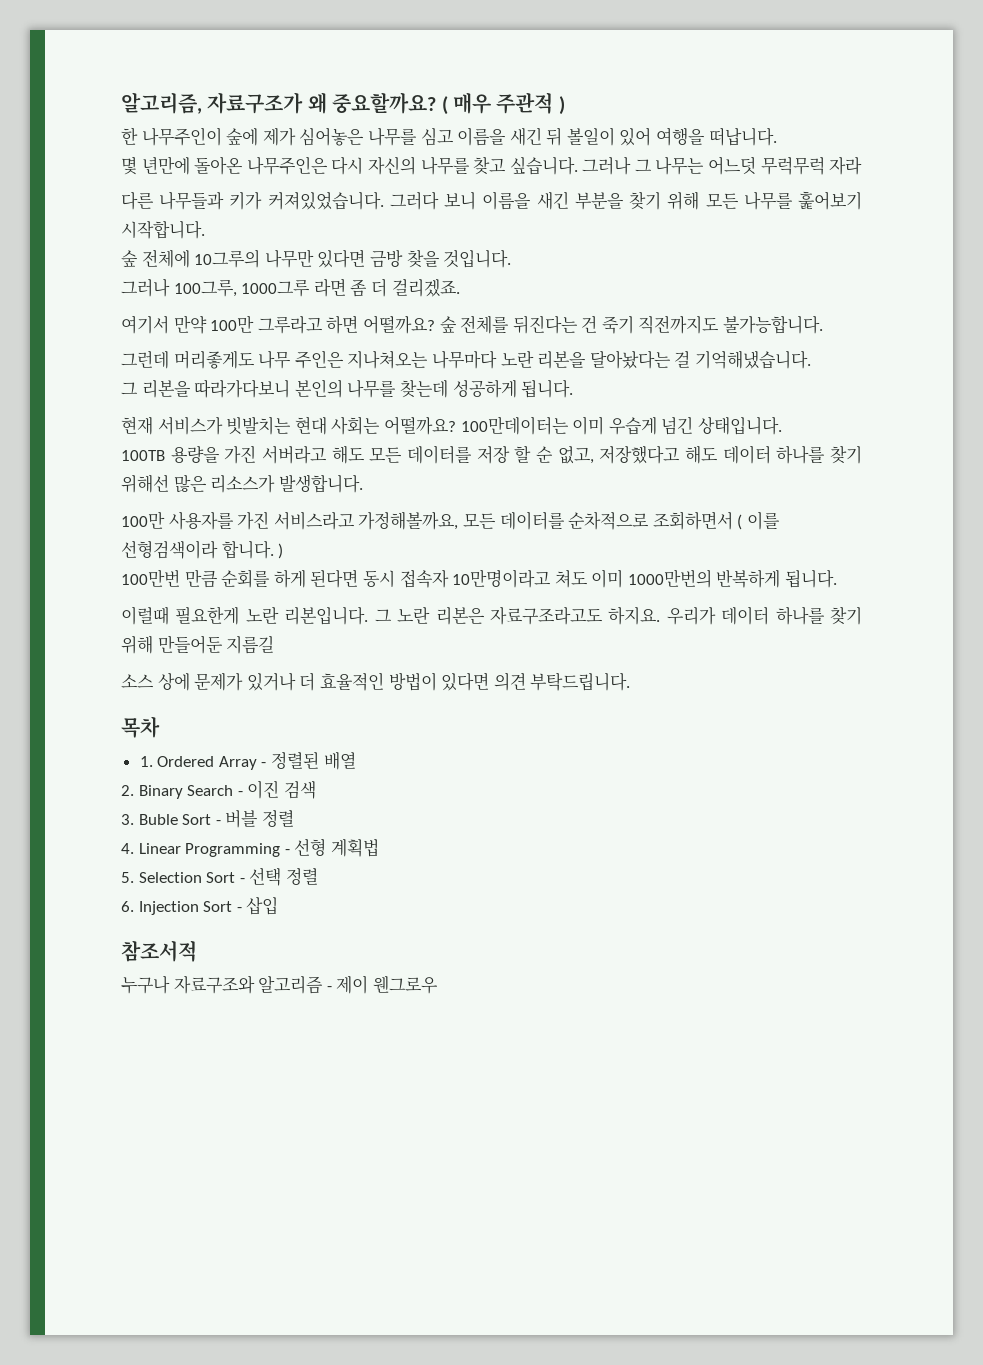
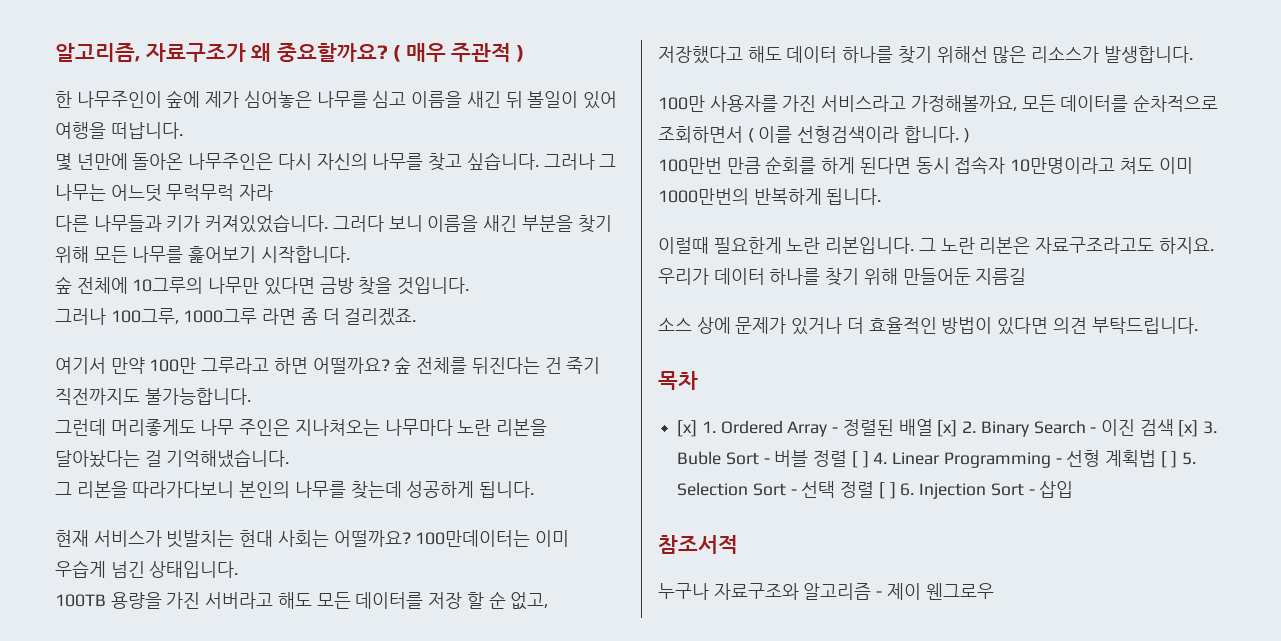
(160, 727) none -> [677,420,698,437] [x]
(356, 761) // -> [937,420,958,437] [x]
(316, 790) // -> [1178,420,1199,437] [x]
(294, 818) // -> [851,451,869,468] [ ]
(379, 847) // -> [1160,451,1178,468] [ ]
(318, 876) // -> [878,482,896,499] [ ]

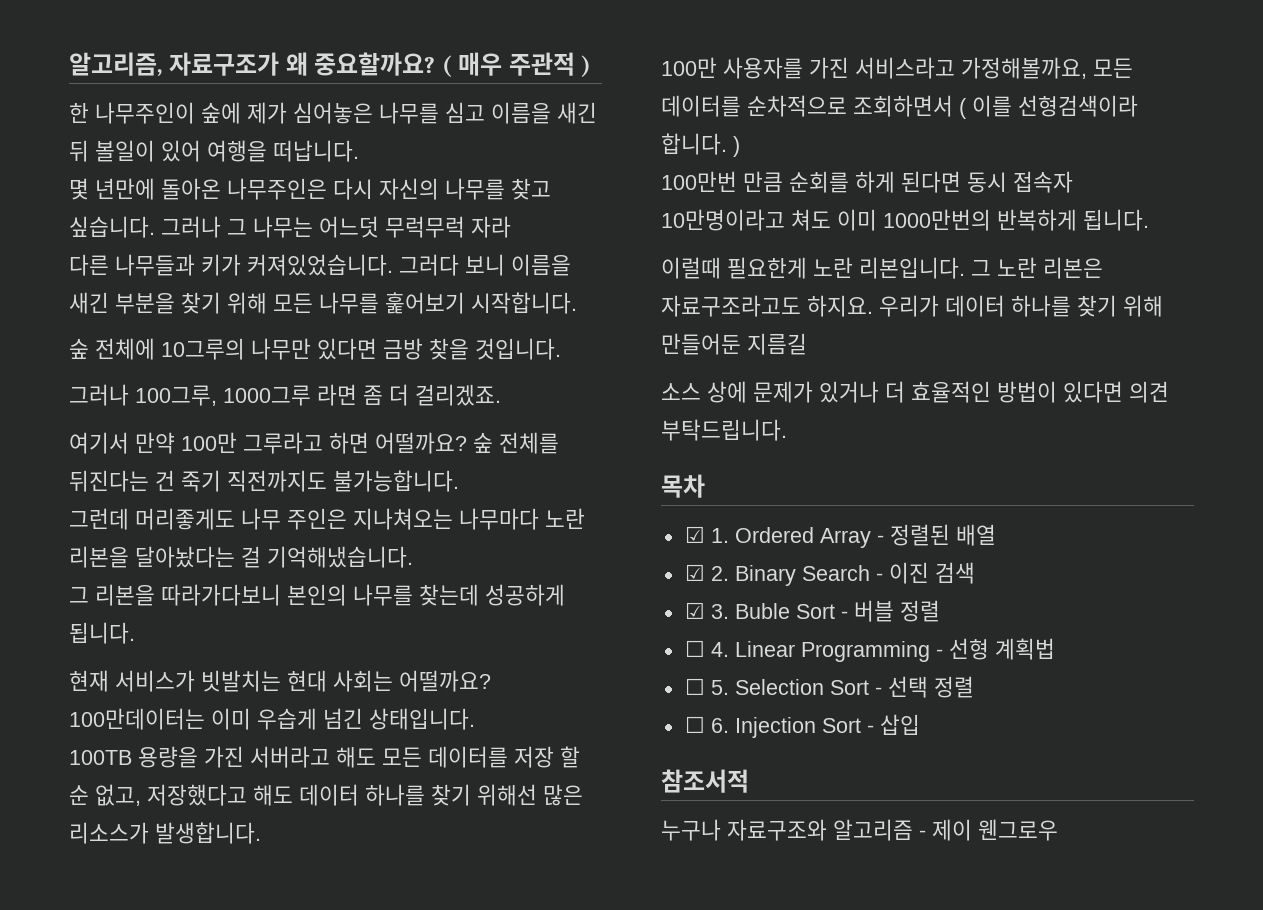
[677,420,698,437] [x] -> [684,526,705,543] ☑
[937,420,958,437] [x] -> [684,564,705,581] // ☑
[1178,420,1199,437] [x] -> [684,602,705,619] // ☑
[851,451,869,468] [ ] -> [684,640,705,657] // ☐
[1160,451,1178,468] [ ] -> [684,678,705,695] // ☐
[878,482,896,499] [ ] -> [684,716,705,733] // ☐

